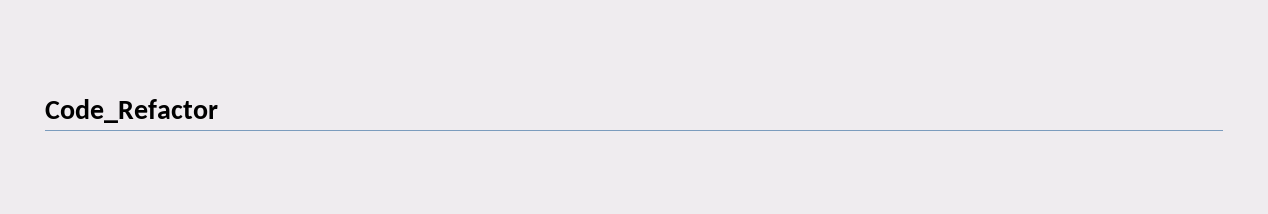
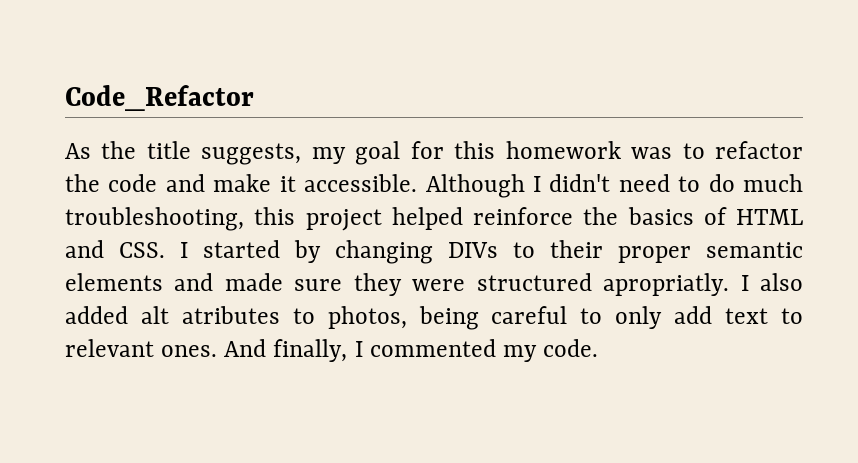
(218, 111) none -> [65,141,803,165] [65,174,803,198] [65,207,803,231] [65,240,803,264] [65,273,804,296] [65,306,803,330] [65,339,599,362] // As the title suggests, my goal for this homework was to refactor the code and make it accessible. Although I didn't need to do much troubleshooting, this project helped reinforce the basics of HTML and CSS. I started by changing DIVs to their proper semantic elements and made sure they were structured apropriatly. I also added alt atributes to photos, being careful to only add text to relevant ones. And finally, I commented my code.

